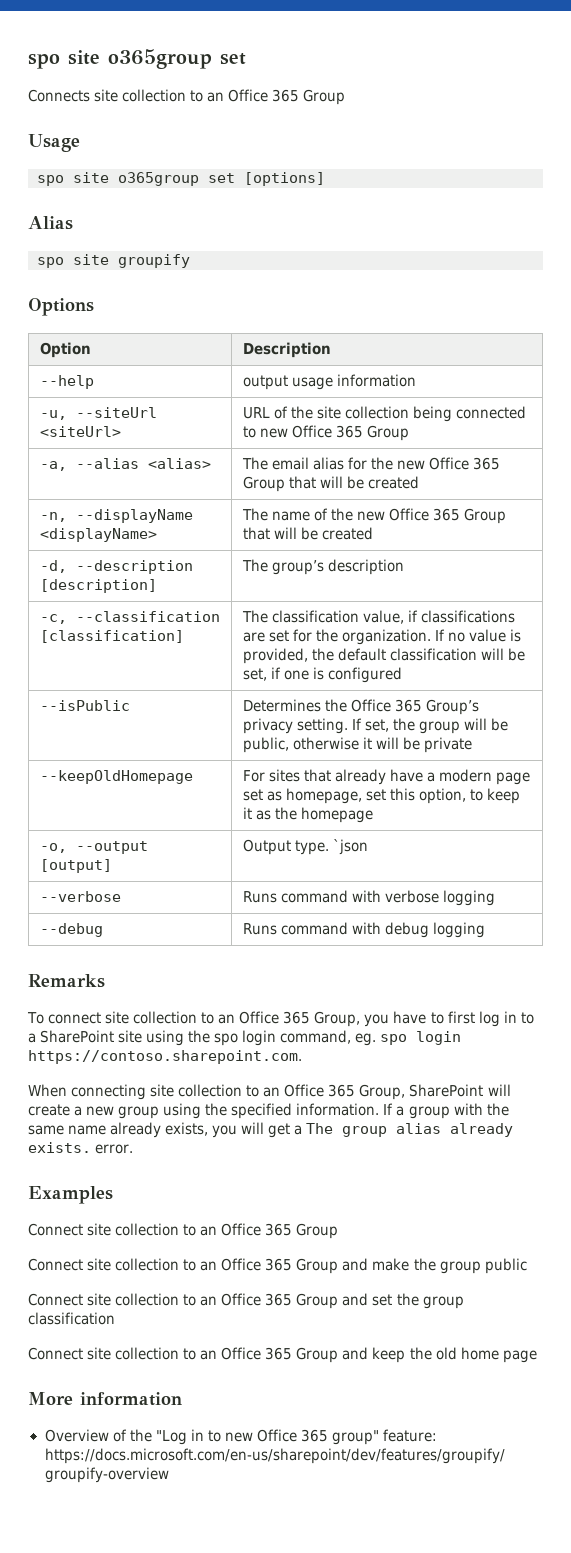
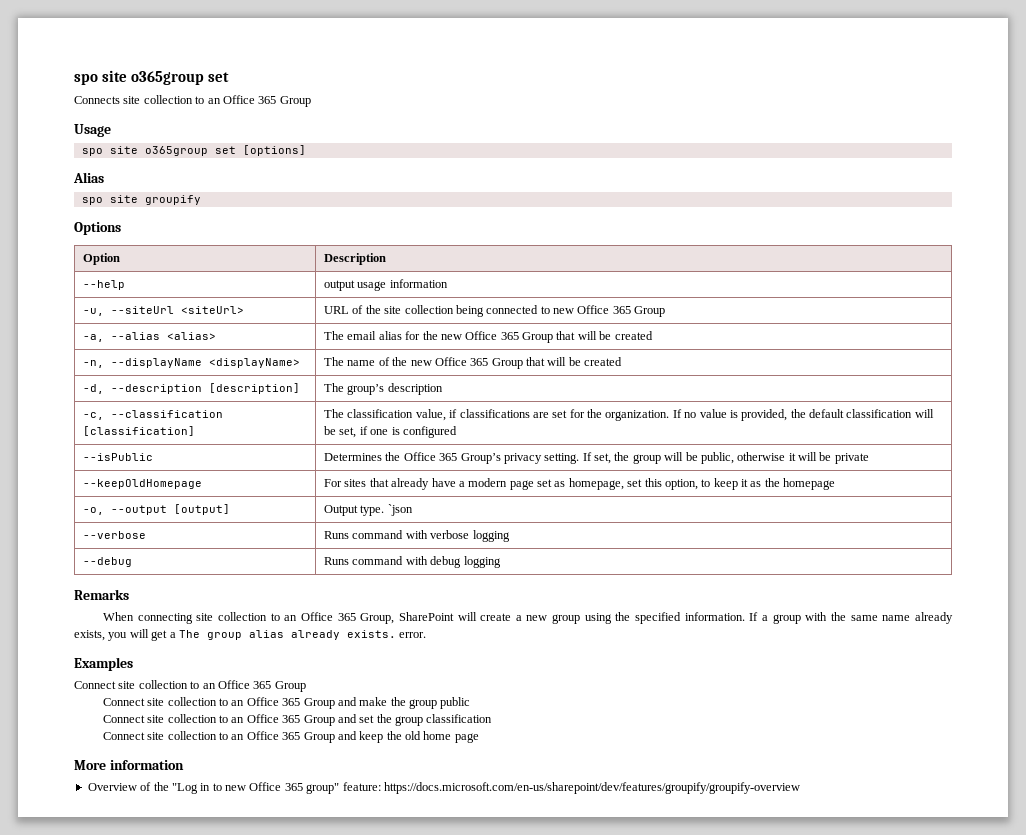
[27,1011,534,1027] [28,1030,462,1046] [28,1050,302,1064] // To connect site collection to an Office 365 Group, you have to first log in to a SharePoint site using the spo login command, eg. spo login https://contoso.sharepoint.com. -> (129, 594) none

